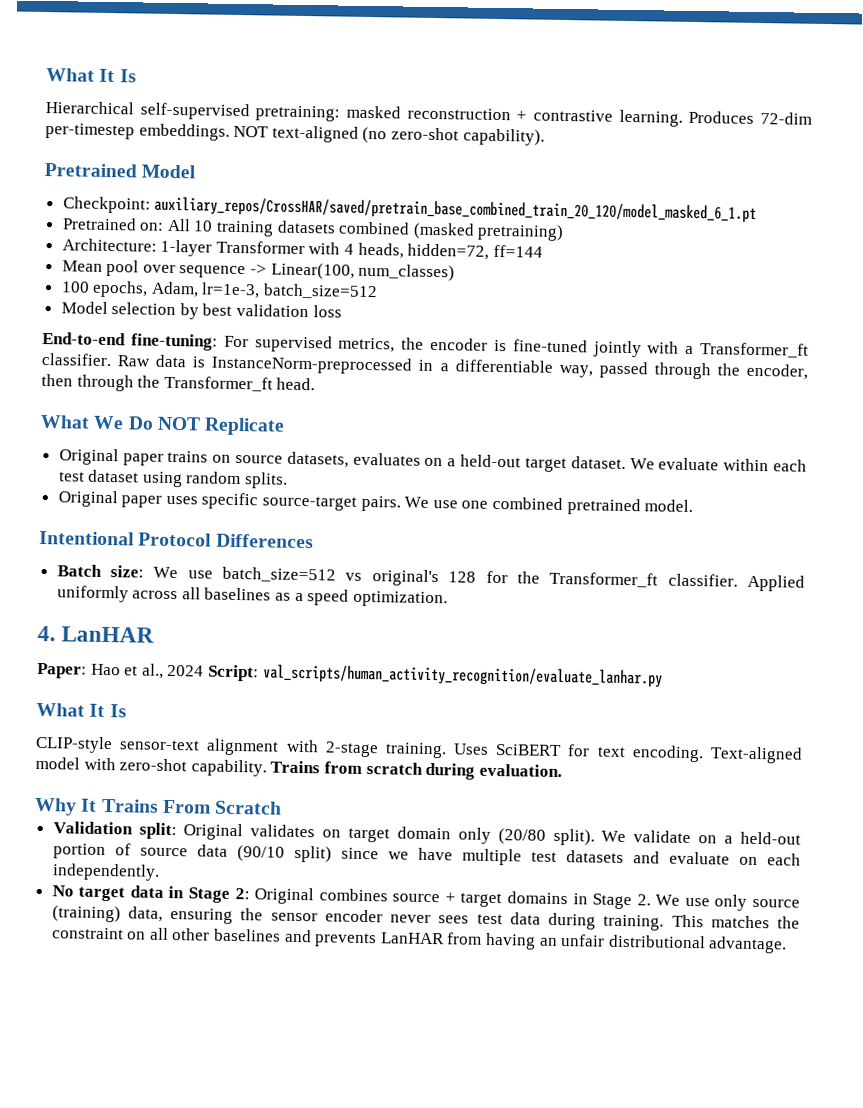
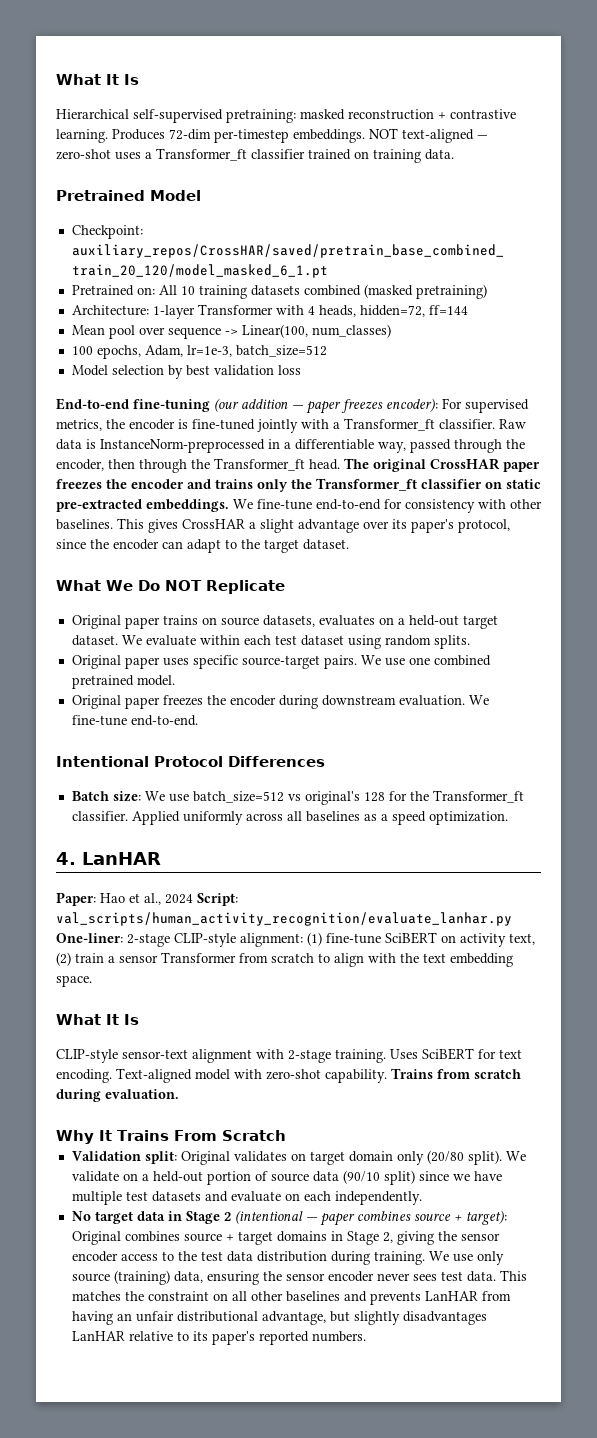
[362,126,545,146] (no zero-shot capability). -> [477,135,488,139] [56,148,454,163] — zero-shot uses a Transformer_ft classifier trained on training data.
[130,333,218,351] fine-tuning: -> [133,398,438,414] fine-tuning (our addition — paper freezes encoder):
(316, 384) none -> [344,458,540,472] [56,478,541,492] [56,499,542,513] [56,518,510,533] [56,539,349,553] The original CrossHAR paper freezes the encoder and trains only the Transformer_ft classifier on static pre-extracted embeddings. We fine-tune end-to-end for consistency with other baselines. This gives CrossHAR a slight advantage over its paper's protocol, since the encoder can adapt to the target dataset.
(694, 506) none -> [71,695,489,709] [71,715,198,726] // Original paper freezes the encoder during downstream evaluation. We fine-tune end-to-end.
(663, 676) none -> [56,932,535,947] [56,952,513,967] [56,975,92,987] One-liner: 2-stage CLIP-style alignment: (1) fine-tune SciBERT on activity text, (2) train a sensor Transformer from scratch to align with the text embedding space.
[234,888,250,900] 2: -> [223,1210,507,1226] 2 (intentional — paper combines source + target):
[636,894,651,906] 2. -> [382,1231,500,1245] [71,1251,425,1265] 2, giving the sensor encoder access to the test data distribution during training.
[509,912,665,931] data during training. -> [466,1271,496,1282] data.
[708,936,788,954] advantage. -> [261,1311,487,1325] [71,1331,366,1345] advantage, but slightly disadvantages LanHAR relative to its paper's reported numbers.

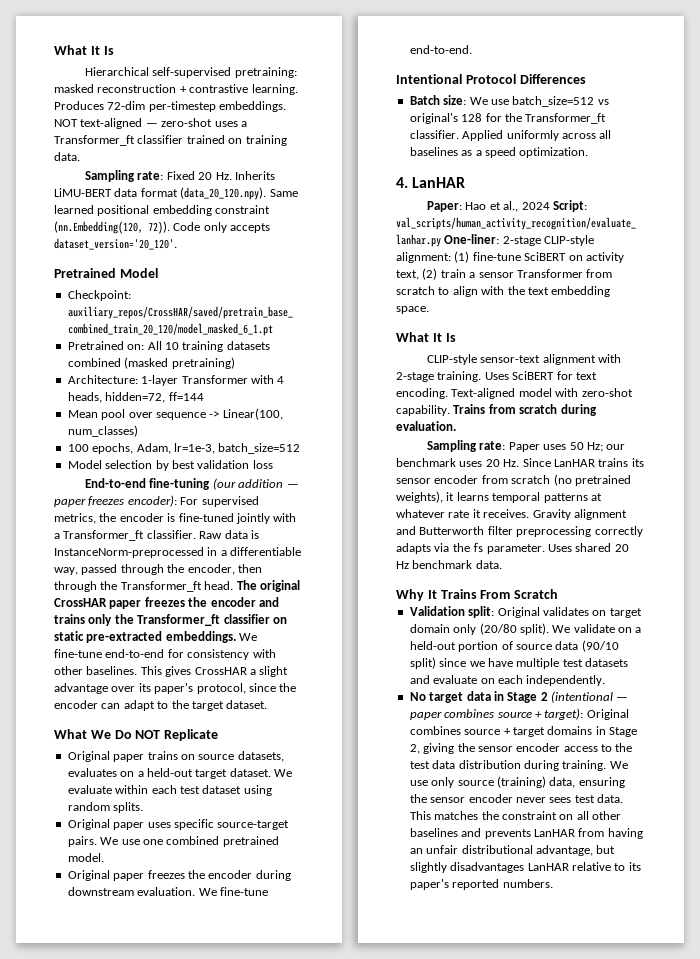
(454, 154) none -> [85,170,275,182] [54,187,298,200] [54,205,271,216] [54,221,271,234] [54,238,177,250] // Sampling rate: Fixed 20 Hz. Inherits LiMU-BERT data format (data_20_120.npy). Same learned positional embedding constraint (nn.Embedding(120, 72)). Code only accepts dataset_version='20_120'.
(179, 1094) none -> [427,440,626,452] [396,458,644,467] [396,474,631,486] [396,491,602,503] [396,509,627,520] [396,526,643,537] [396,542,629,554] [396,560,502,569] // Sampling rate: Paper uses 50 Hz; our benchmark uses 20 Hz. Since LanHAR trains its sensor encoder from scratch (no pretrained weights), it learns temporal patterns at whatever rate it receives. Gravity alignment and Butterworth filter preprocessing correctly adapts via the fs parameter. Uses shared 20 Hz benchmark data.

